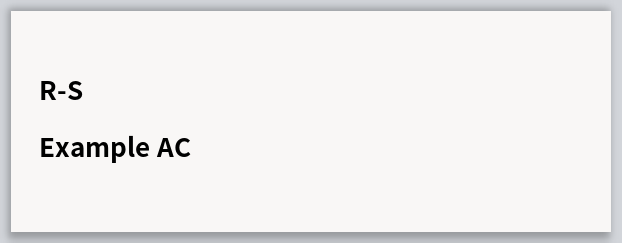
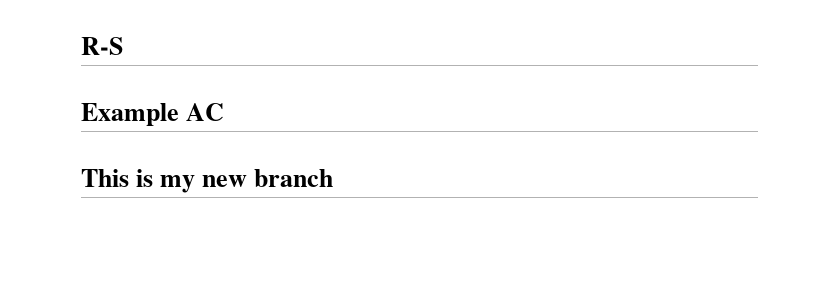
(192, 147) none -> [81,169,334,193] // This is my new branch

